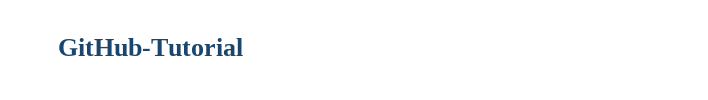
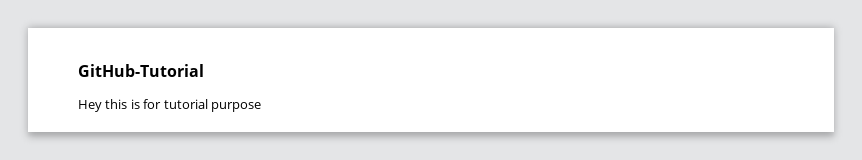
(243, 47) none -> [78,99,261,112] // Hey this is for tutorial purpose

